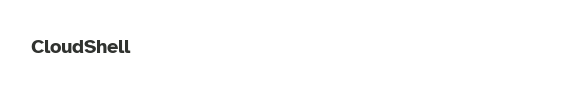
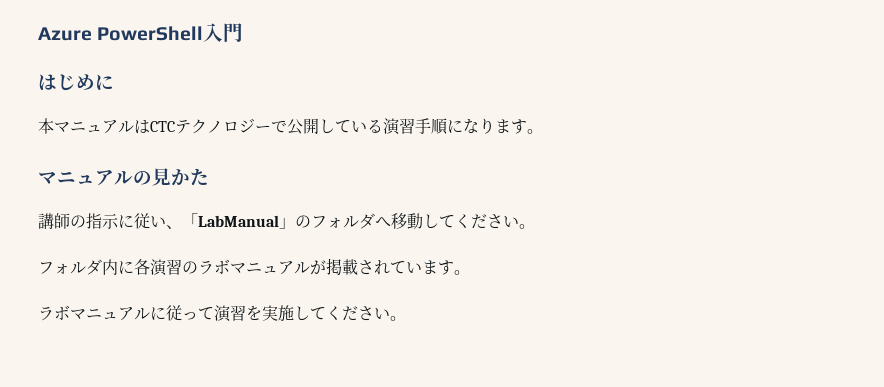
[31,40,131,53] CloudShell -> [38,23,244,43] [38,74,114,91] [38,118,543,135] [38,168,209,186] [38,213,535,230] [38,258,470,276] [38,305,406,322] Azure PowerShell入門 // はじめに // 本マニュアルはCTCテクノロジーで公開している演習手順になります。 // マニュアルの見かた // 講師の指示に従い、「LabManual」のフォルダへ移動してください。 // フォルダ内に各演習のラボマニュアルが掲載されています。 // ラボマニュアルに従って演習を実施してください。

